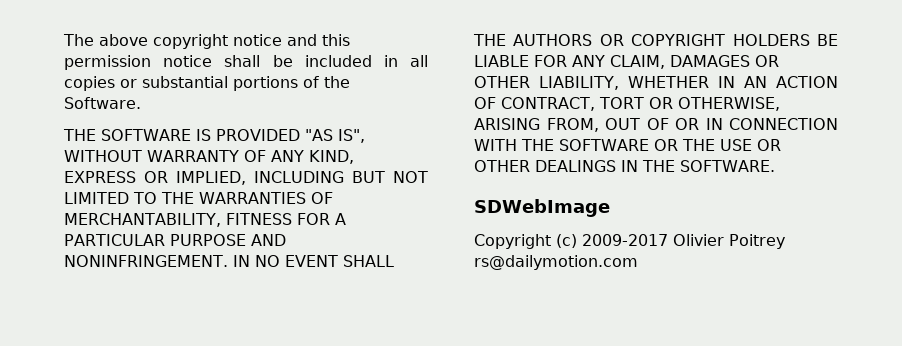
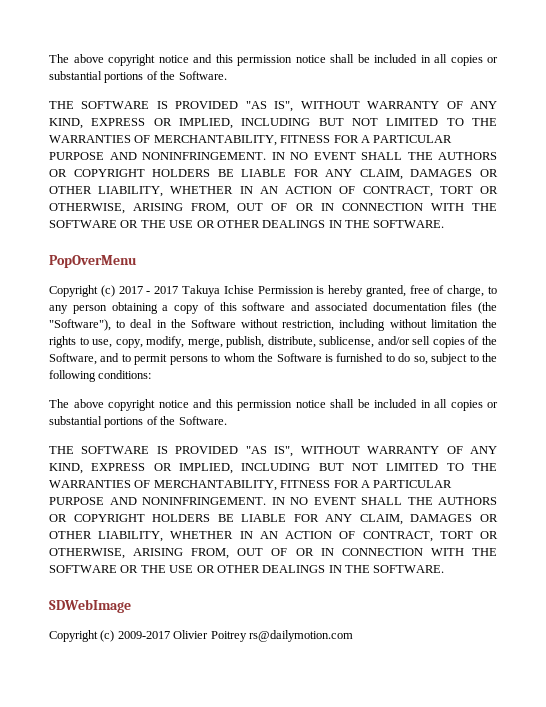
(775, 166) none -> [49,255,137,268] [49,285,497,297] [49,302,497,314] [49,319,498,331] [49,336,498,348] [49,353,497,365] [49,370,152,382] [49,399,498,411] [49,416,227,428] [49,446,498,457] [49,463,497,474] [49,480,453,491] [49,497,497,505] [49,514,498,525] [49,531,499,542] [49,548,497,559] [49,565,445,573] // PopOverMenu // Copyright (c) 2017 - 2017 Takuya Ichise Permission is hereby granted, free of charge, to any person obtaining a copy of this software and associated documentation files (the "Software"), to deal in the Software without restriction, including without limitation the rights to use, copy, modify, merge, publish, distribute, sublicense, and/or sell copies of the Software, and to permit persons to whom the Software is furnished to do so, subject to the following conditions: // The above copyright notice and this permission notice shall be included in all copies or substantial portions of the Software. // THE SOFTWARE IS PROVIDED "AS IS", WITHOUT WARRANTY OF ANY KIND, EXPRESS OR IMPLIED, INCLUDING BUT NOT LIMITED TO THE WARRANTIES OF MERCHANTABILITY, FITNESS FOR A PARTICULAR PURPOSE AND NONINFRINGEMENT. IN NO EVENT SHALL THE AUTHORS OR COPYRIGHT HOLDERS BE LIABLE FOR ANY CLAIM, DAMAGES OR OTHER LIABILITY, WHETHER IN AN ACTION OF CONTRACT, TORT OR OTHERWISE, ARISING FROM, OUT OF OR IN CONNECTION WITH THE SOFTWARE OR THE USE OR OTHER DEALINGS IN THE SOFTWARE.

